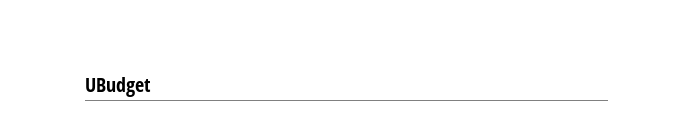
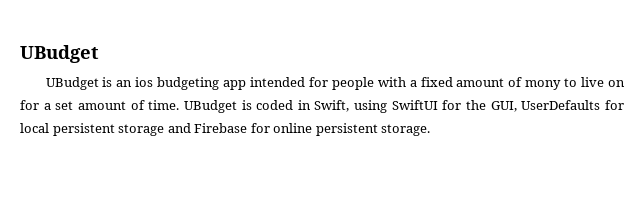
[85,77,151,97] UBudget -> [20,45,99,63] [45,77,626,90] [20,100,624,113] [20,123,431,136] UBudget // UBudget is an ios budgeting app intended for people with a fixed amount of mony to live on for a set amount of time. UBudget is coded in Swift, using SwiftUI for the GUI, UserDefaults for local persistent storage and Firebase for online persistent storage.

